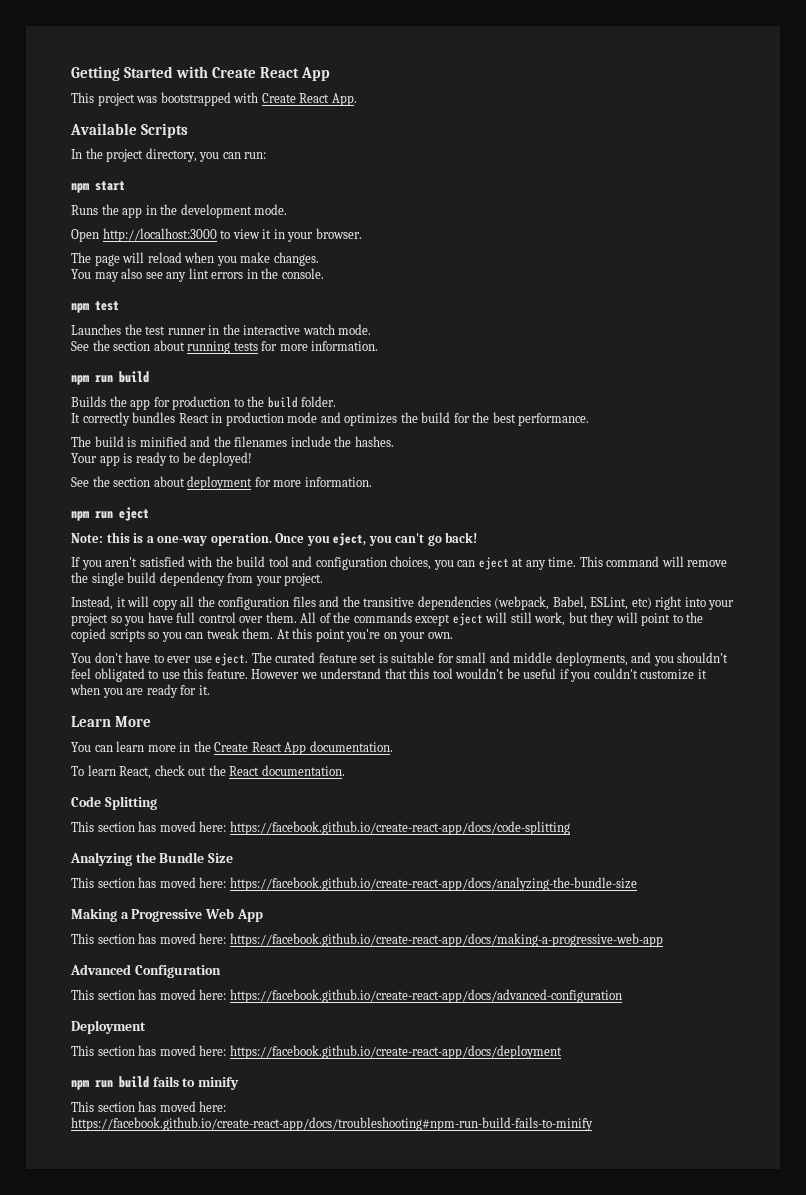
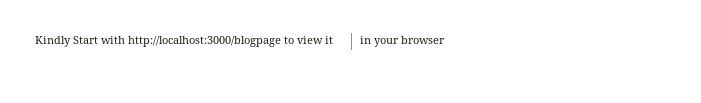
[71,66,331,81] [71,92,357,106] [70,123,188,138] [71,148,267,162] [71,181,125,193] [71,204,288,218] [71,228,217,242] Getting Started with Create React App // This project was bootstrapped with Create React App. // Available Scripts // In the project directory, you can run: // npm start // Runs the app in the development mode. // Open http://localhost:3000 -> [35,36,281,47] Kindly Start with http://localhost:3000/blogpage
[315,228,362,239] [71,252,319,266] [71,268,324,282] [71,301,119,313] [71,324,372,335] [71,340,379,354] [71,371,149,385] [71,396,337,410] [71,412,590,426] [71,436,394,447] [71,452,253,466] [71,476,372,490] [71,507,149,521] [71,532,478,546] [71,556,728,570] [71,572,324,586] [71,596,735,610] [71,612,704,626] [71,628,453,642] [71,652,729,666] [71,668,707,682] [70,684,210,698] [71,716,151,727] [71,741,393,755] [71,765,345,779] [71,796,157,810] [71,821,570,835] [70,852,233,866] [71,877,637,891] [71,908,263,922] [71,933,663,947] [70,964,221,978] [71,989,622,1003] [71,1020,146,1034] [71,1045,562,1059] [71,1076,239,1090] [71,1101,227,1112] [71,1117,593,1131] browser. // The page will reload when you make changes. // You may also see any lint errors in the console. // npm test // Launches the test runner in the interactive watch mode. // See the section about running tests for more information. // npm run build // Builds the app for production to the build folder. // It correctly bundles React in production mode and optimizes the build for the best performance. // The build is minified and the filenames include the hashes. // Your app is ready to be deployed! // See the section about deployment for more information. // npm run eject // Note: this is a one-way operation. Once you eject, you can't go back! // If you aren't satisfied with the build tool and configuration choices, you can eject at any time. This command will remove the single build dependency from your project. // Instead, it will copy all the configuration files and the transitive dependencies (webpack, Babel, ESLint, etc) right into your project so you have full control over them. All of the commands except eject will still work, but they will point to the copied scripts so you can tweak them. At this point you're on your own. // You don't have to ever use eject. The curated feature set is suitable for small and middle deployments, and you shouldn't feel obligated to use this feature. However we understand that this tool wouldn't be useful if you couldn't customize it when you are ready for it. // Learn More // You can learn more in the Create React App documentation. // To learn React, check out the React documentation. // Code Splitting // This section has moved here: https://facebook.github.io/create-react-app/docs/code-splitting // Analyzing the Bundle Size // This section has moved here: https://facebook.github.io/create-react-app/docs/analyzing-the-bundle-size // Making a Progressive Web App // This section has moved here: https://facebook.github.io/create-react-app/docs/making-a-progressive-web-app // Advanced Configuration // This section has moved here: https://facebook.github.io/create-react-app/docs/advanced-configuration // Deployment // This section has moved here: https://facebook.github.io/create-react-app/docs/deployment // npm run build fails to minify // This section has moved here: https://facebook.github.io/create-react-app/docs/troubleshooting#npm-run-build-fails-to-minify -> [401,36,445,44] browser

